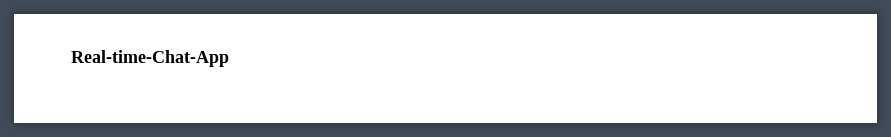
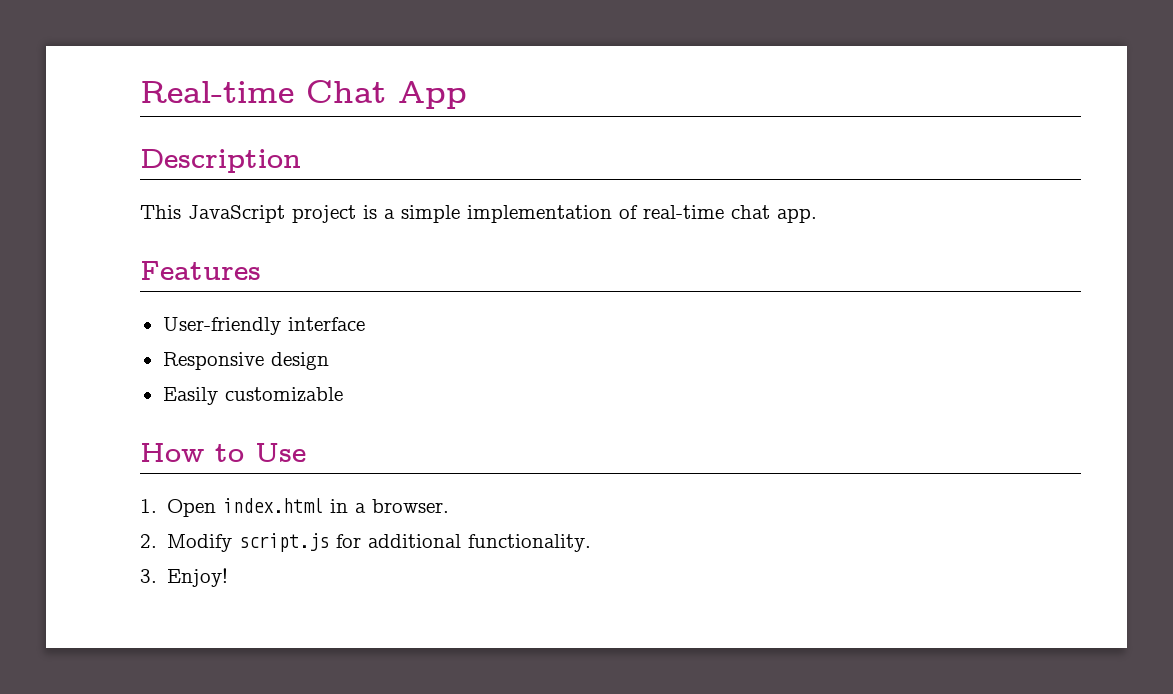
[71,50,229,67] Real-time-Chat-App -> [140,80,467,109] [140,149,301,173] [140,205,817,223] [140,261,261,280] [162,317,365,335] [162,352,329,370] [162,387,343,405] [140,443,306,462] [140,498,450,517] [140,533,592,552] [140,568,229,587] Real-time Chat App // Description // This JavaScript project is a simple implementation of real-time chat app. // Features // User-friendly interface // Responsive design // Easily customizable // How to Use // 1. Open index.html in a browser. // 2. Modify script.js for additional functionality. // 3. Enjoy!

